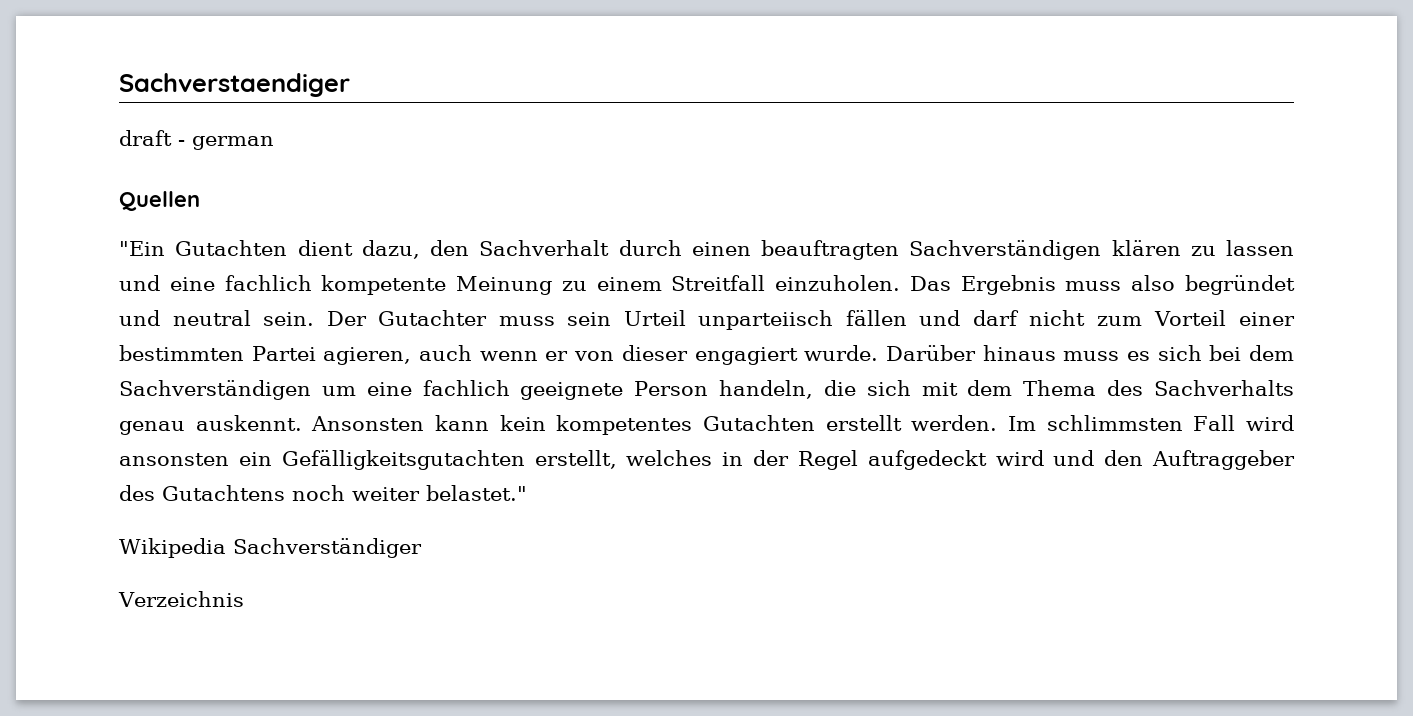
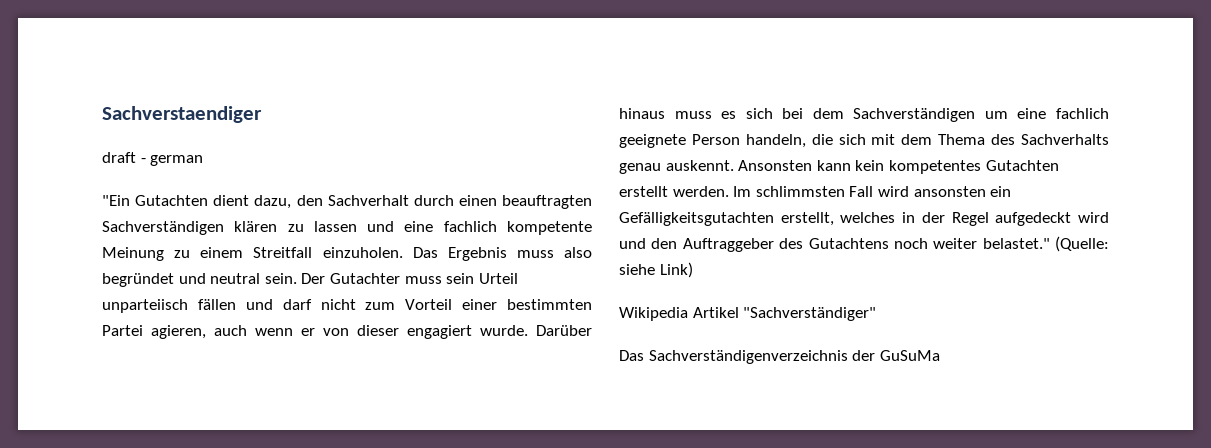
[119,191,200,211] // Quellen -> (204, 160) none
[119,538,422,558] [118,591,244,607] // Wikipedia Sachverständiger // Verzeichnis -> [1055,236,1109,252] [619,262,693,278] [619,307,877,321] [619,350,940,364] (Quelle: siehe Link) // Wikipedia Artikel "Sachverständiger" // Das Sachverständigenverzeichnis der GuSuMa

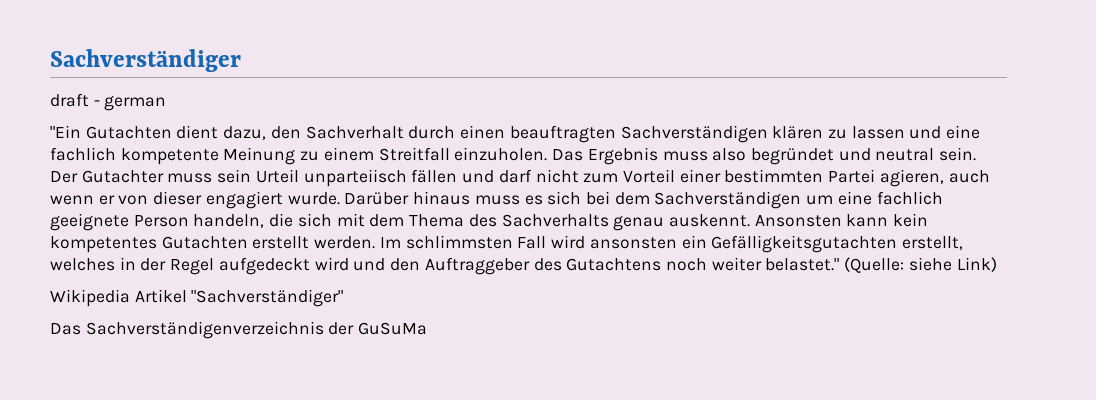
[102,106,262,123] Sachverstaendiger -> [50,49,241,72] Sachverständiger

